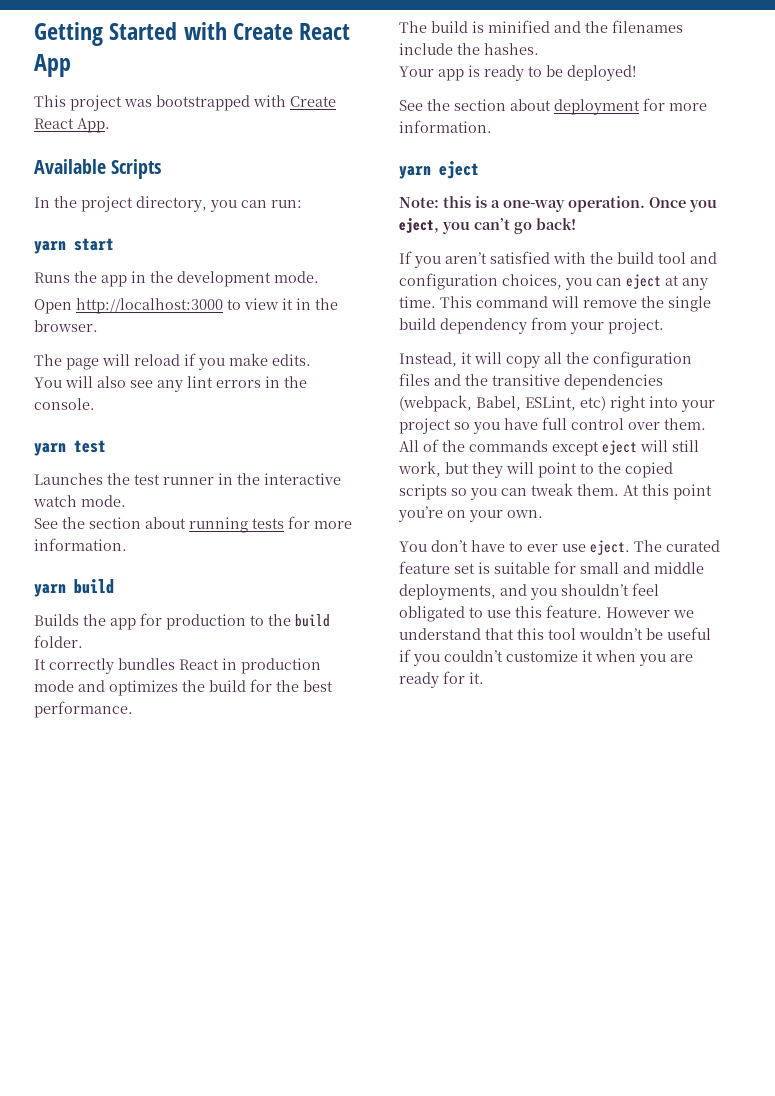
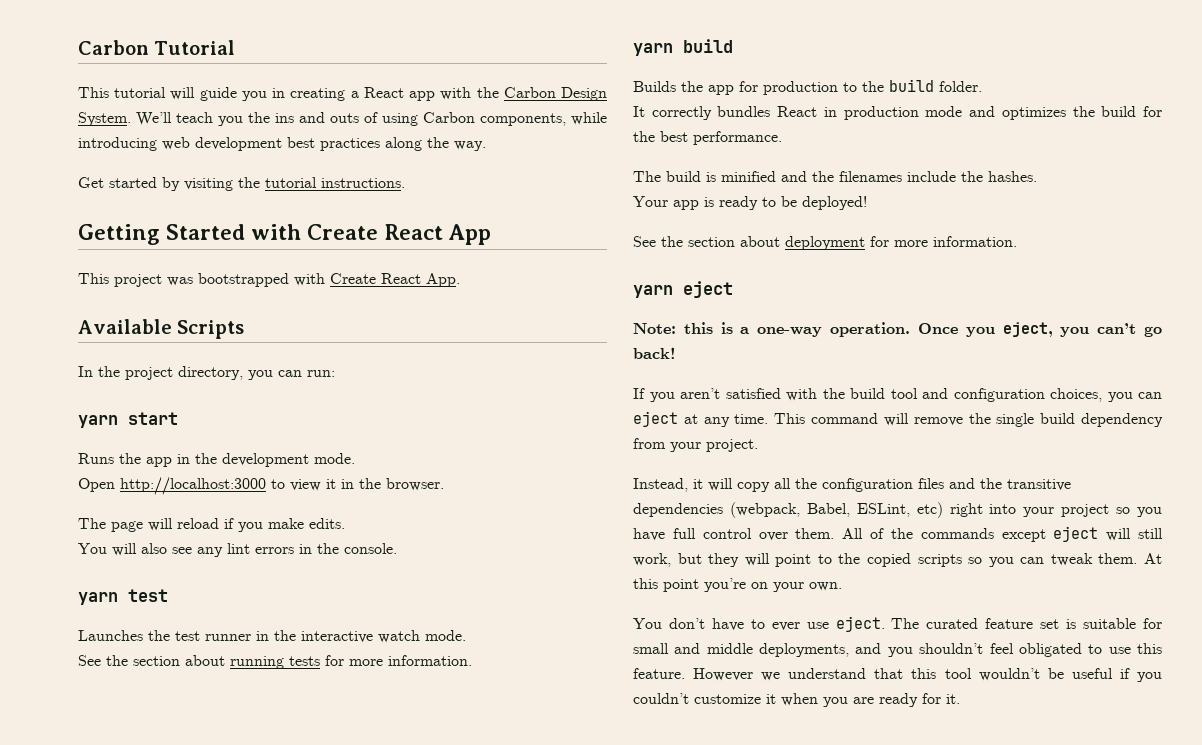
(34, 34) none -> [78,40,236,55] [78,87,607,101] [78,112,607,126] [78,137,486,151] [78,177,405,191] Carbon Tutorial // This tutorial will guide you in creating a React app with the Carbon Design System. We’ll teach you the ins and outs of using Carbon components, while introducing web development best practices along the way. // Get started by visiting the tutorial instructions. //

